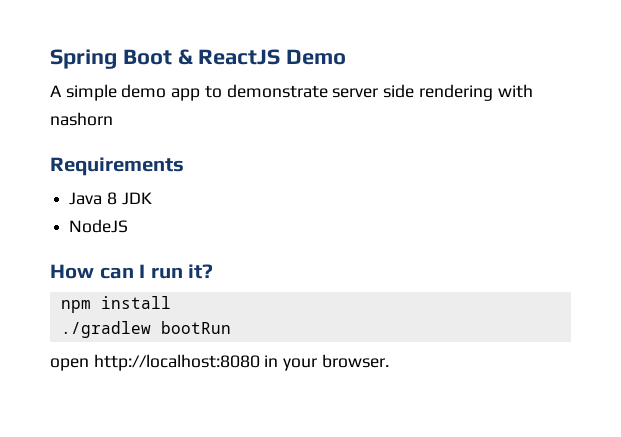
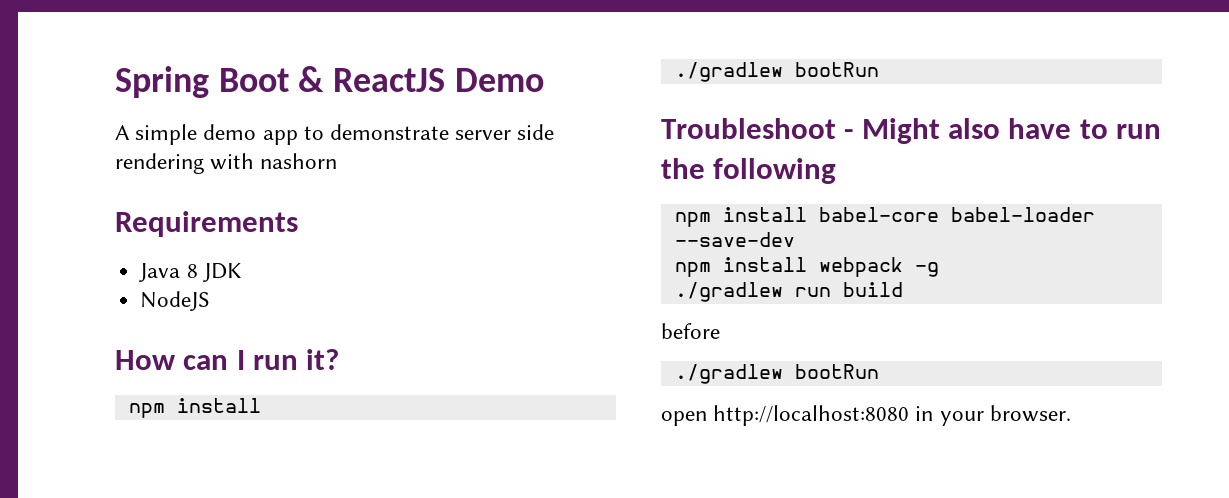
(231, 327) none -> [661,118,1162,144] [661,158,837,184] [674,207,1095,227] [674,232,795,247] [674,257,939,277] [674,282,903,302] [661,323,720,339] [674,364,879,384] // Troubleshoot - Might also have to run the following // npm install babel-core babel-loader --save-dev // npm install webpack -g // ./gradlew run build // before // ./gradlew bootRun

